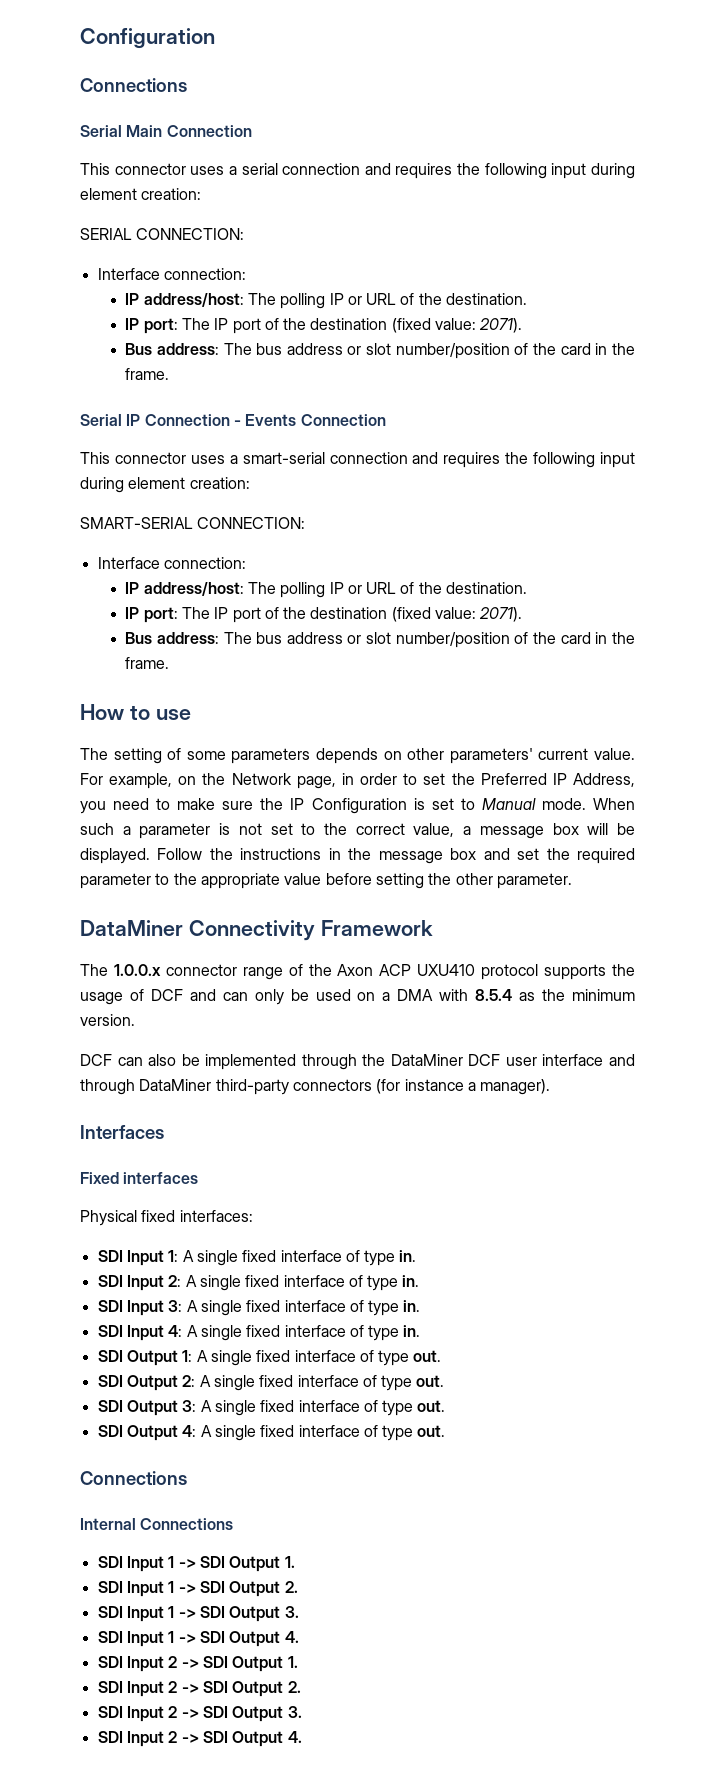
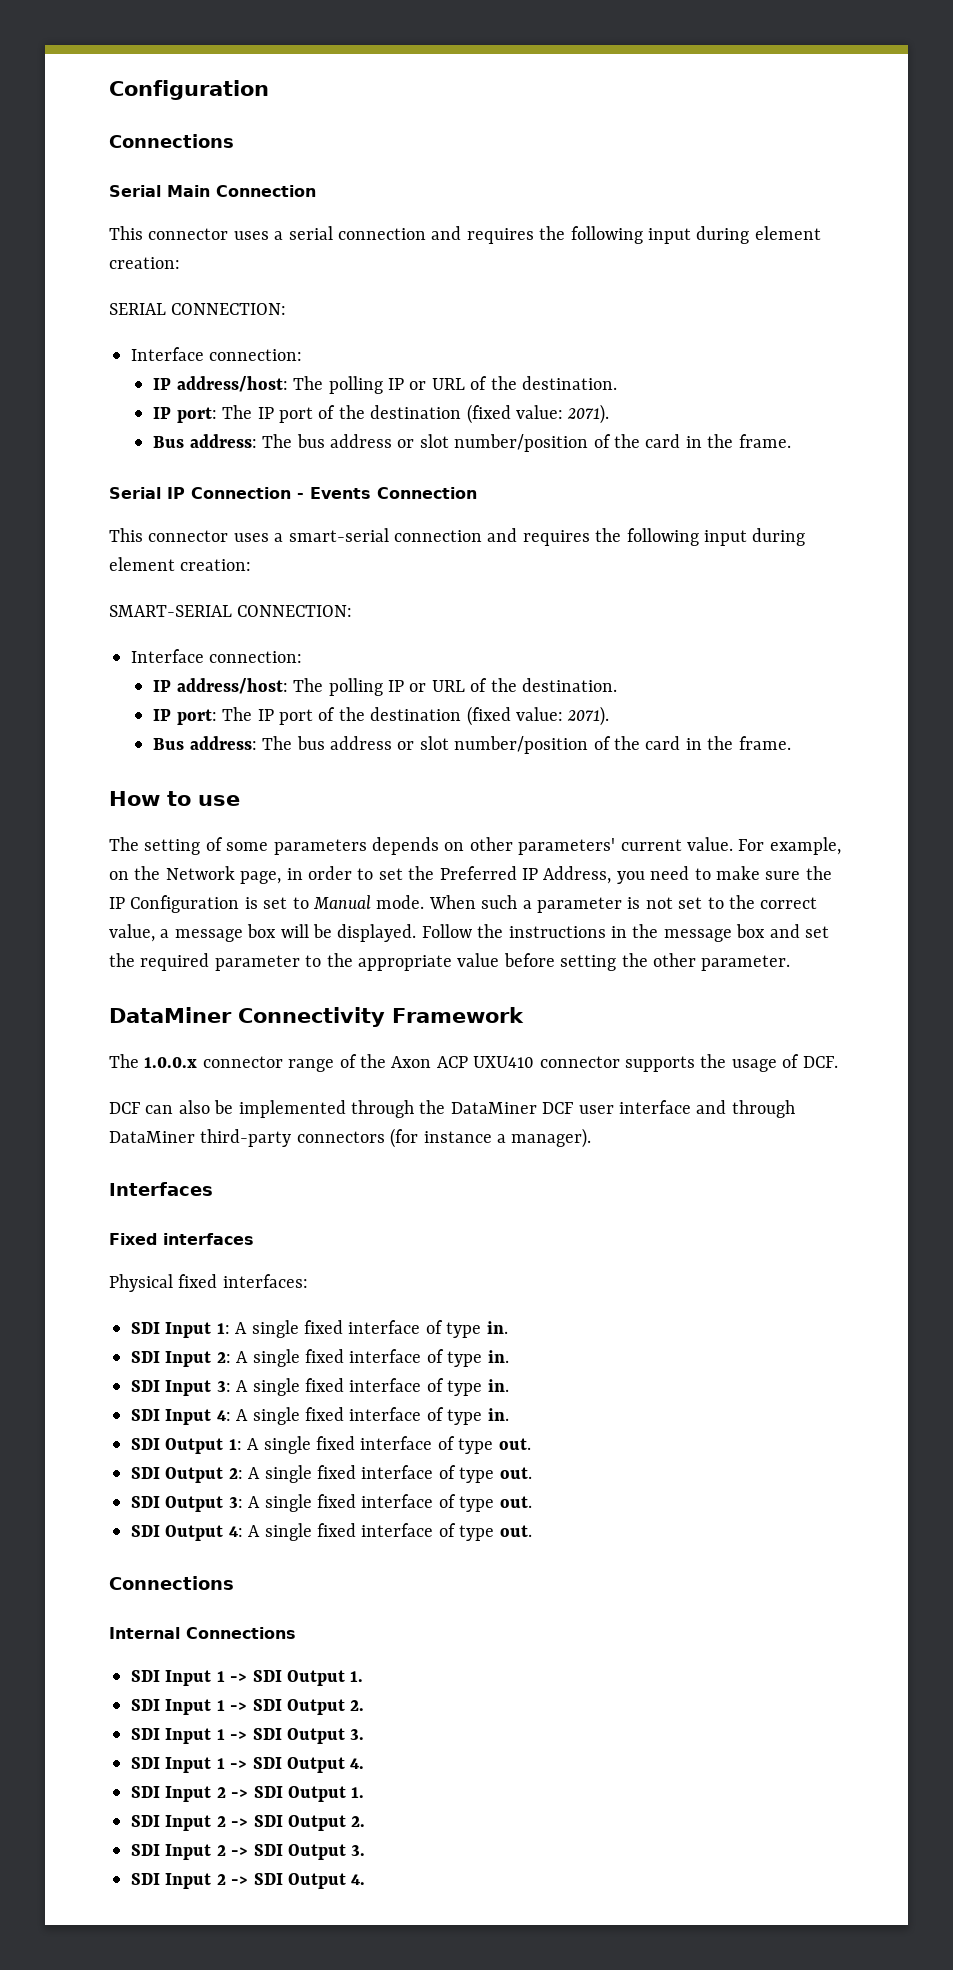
[481,964,539,980] protocol -> [539,1056,620,1068] connector
[150,989,635,1005] [80,1014,135,1026] DCF and can only be used on a DMA with 8.5.4 as the minimum version. -> [802,1056,838,1068] DCF.

